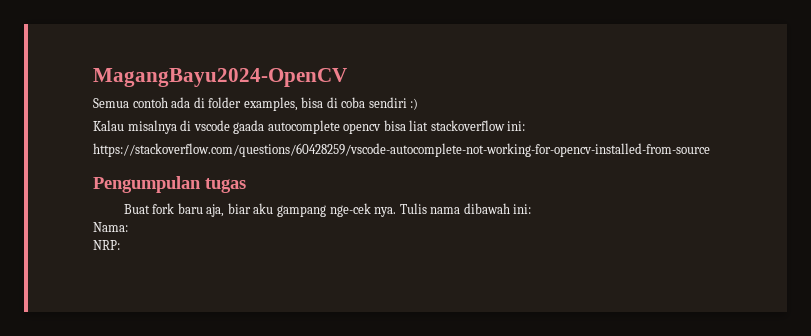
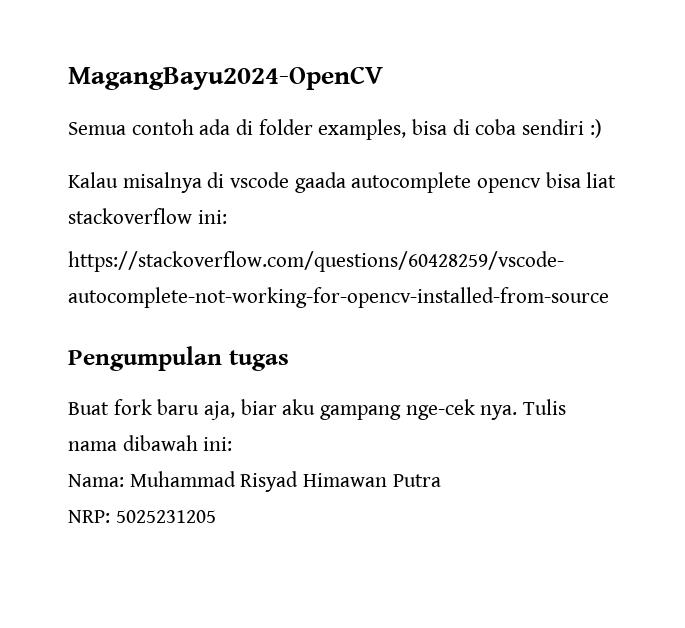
(128, 227) none -> [129,471,441,492] Muhammad Risyad Himawan Putra
(120, 245) none -> [115,510,216,523] 5025231205

